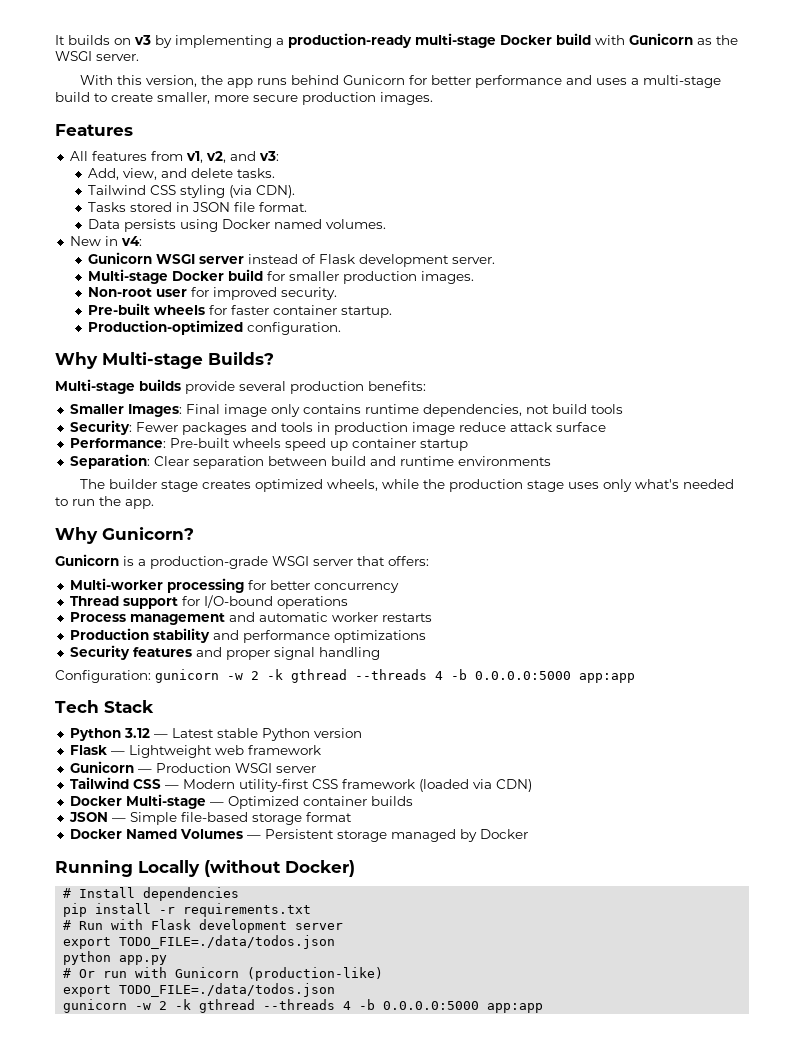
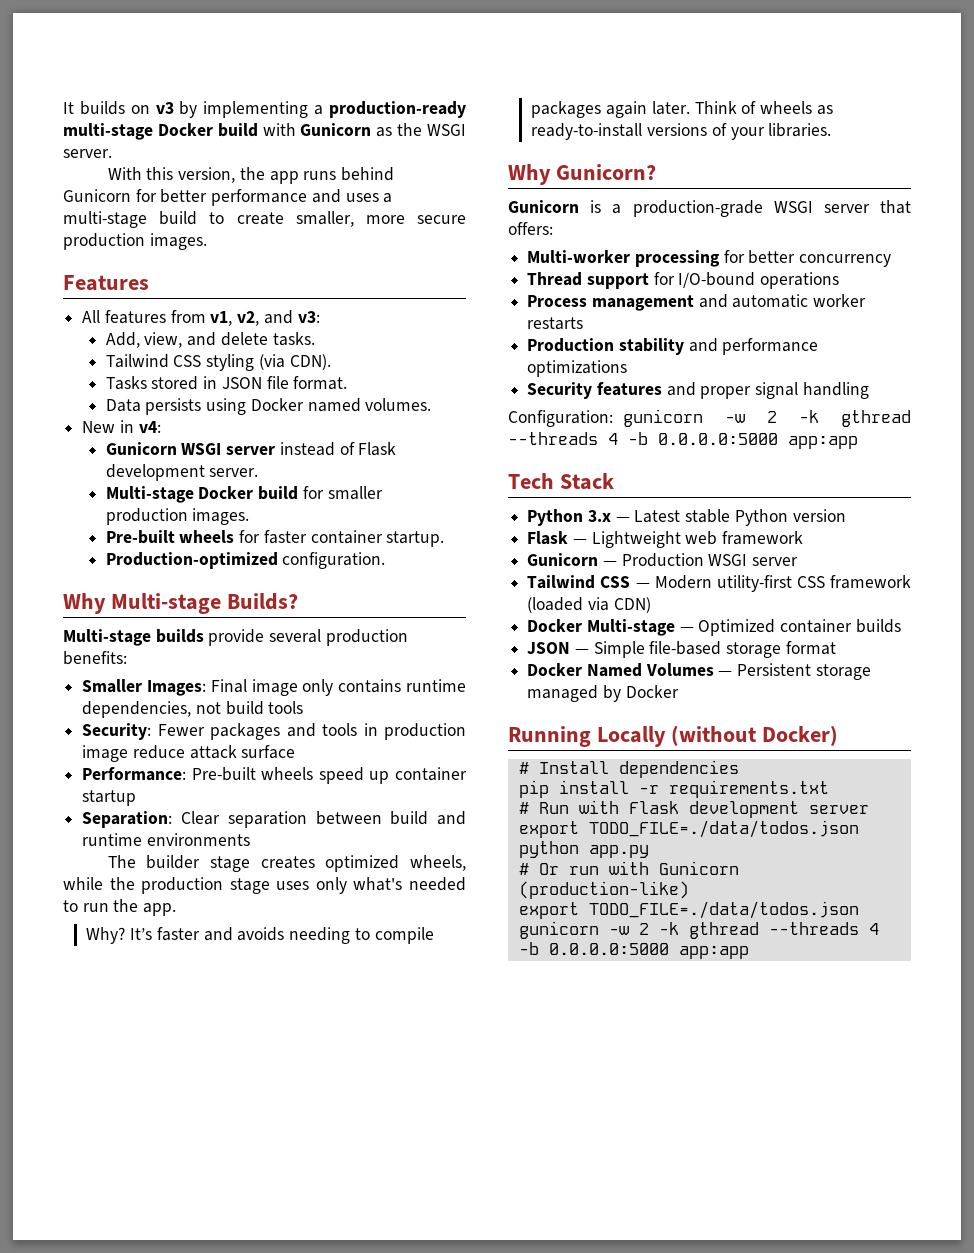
[88,287,338,300] // Non-root user for improved security. -> (250, 516) none
(154, 504) none -> [86,927,434,944] [531,101,833,118] [531,123,832,140] // Why? It’s faster and avoids needing to compile packages again later. Think of wheels as ready-to-install versions of your libraries.
[123,728,150,738] 3.12 -> [587,510,611,522] 3.x

